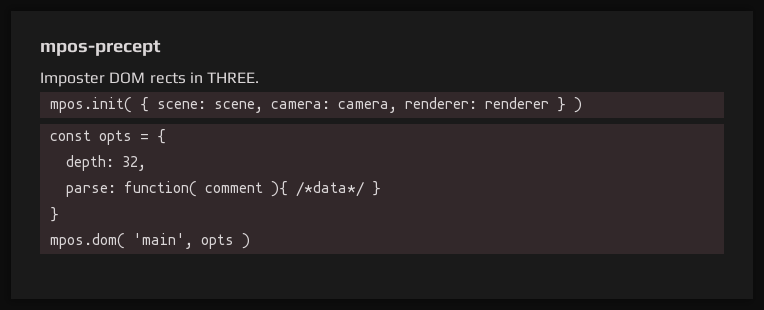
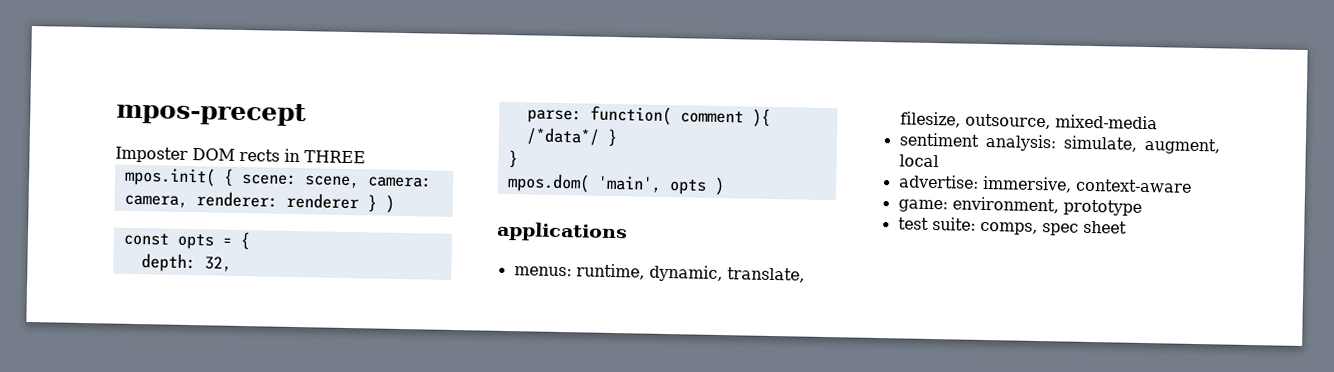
[207,72,260,83] THREE. -> [304,150,366,164] THREE
(250, 241) none -> [496,221,628,243] [513,263,805,283] [899,111,1158,130] [898,132,1220,155] [898,154,939,168] [898,174,1192,193] [897,196,1142,216] [897,216,1127,236] // applications // menus: runtime, dynamic, translate, filesize, outsource, mixed-media // sentiment analysis: simulate, augment, local // advertise: immersive, context-aware // game: environment, prototype // test suite: comps, spec sheet

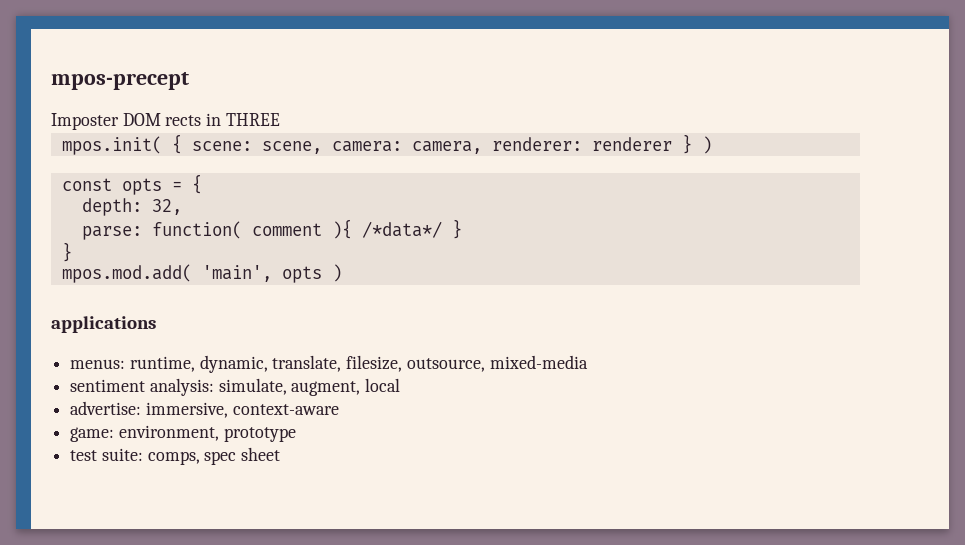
[506,172,590,193] mpos.dom( -> [61,264,192,283] mpos.mod.add(

